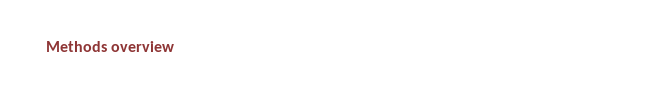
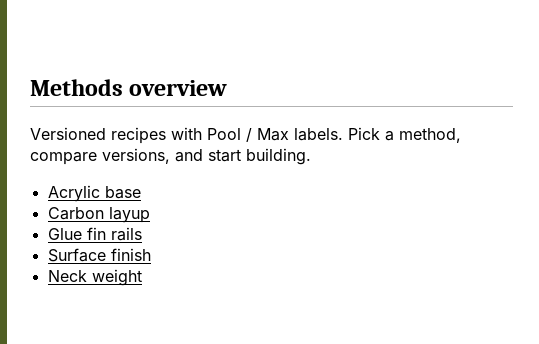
(175, 46) none -> [30,127,461,144] [30,148,311,165] [47,185,141,202] [47,207,150,223] [47,227,142,241] [47,248,151,262] [47,269,142,286] // Versioned recipes with Pool / Max labels. Pick a method, compare versions, and start building. // Acrylic base // Carbon layup // Glue fin rails // Surface finish // Neck weight

